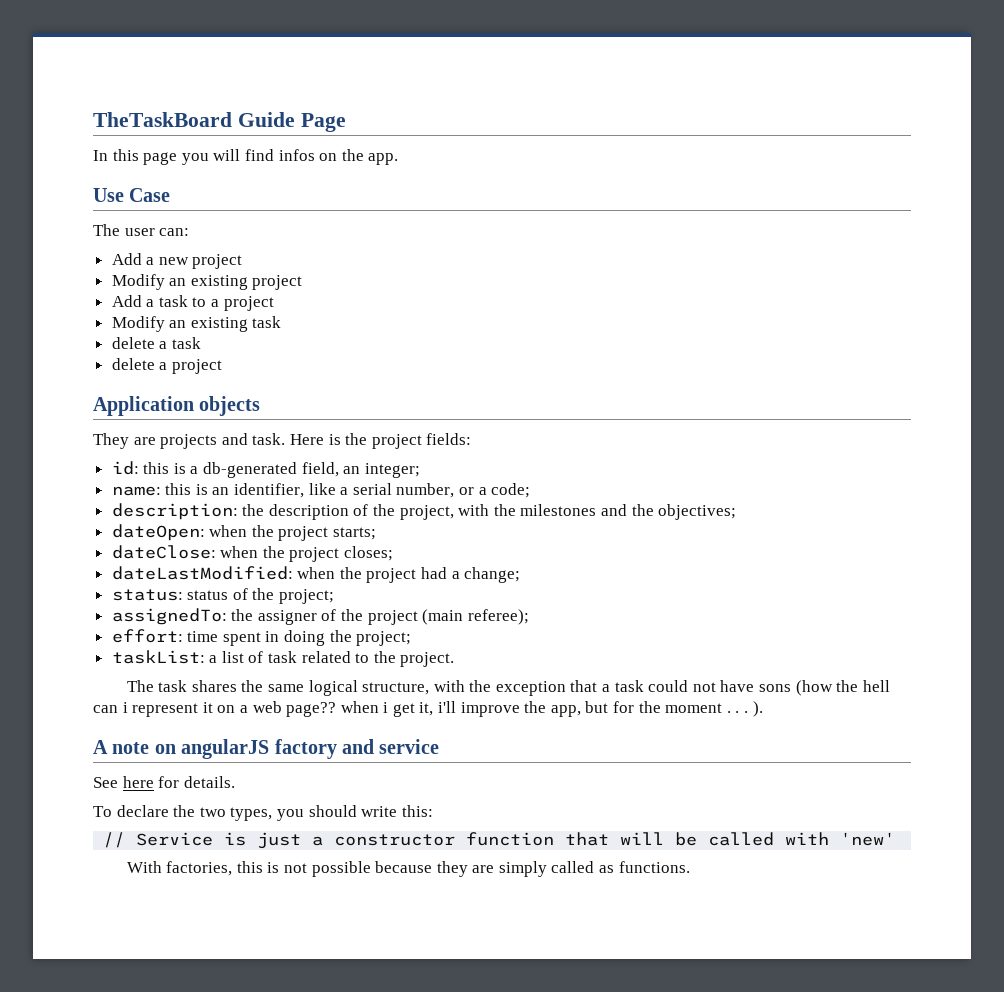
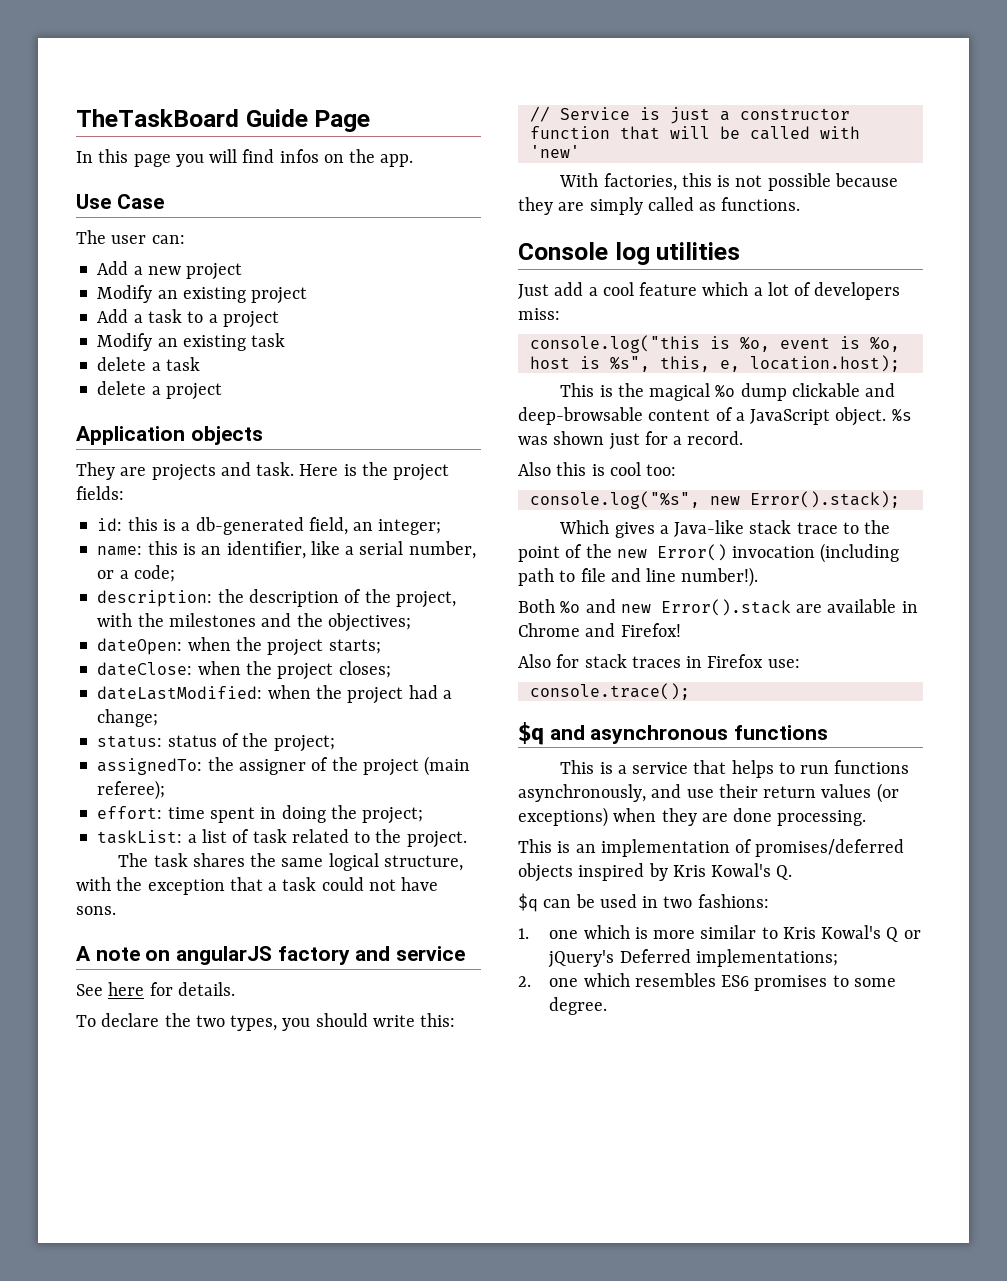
[758,680,890,696] [93,701,763,717] sons (how the hell can i represent it on a web page?? when i get it, i'll improve the app, but for the moment . . . ). -> [76,906,116,915] sons.
(690, 867) none -> [518,242,741,265] [518,282,901,300] [518,308,560,320] [529,335,900,353] [529,355,900,372] [560,383,896,401] [518,407,912,426] [518,431,744,450] [518,462,677,476] [529,491,900,509] [559,520,891,538] [518,543,900,563] [518,567,759,587] [518,599,918,616] [518,623,681,637] [518,654,800,668] [529,683,690,700] [518,722,829,745] [560,760,910,778] [518,783,899,803] [518,807,867,827] [518,839,905,857] [518,863,793,882] [518,893,769,912] [518,925,921,942] [548,949,838,968] [518,973,896,991] [549,997,608,1015] // Console log utilities // Just add a cool feature which a lot of developers miss: // console.log("this is %o, event is %o, host is %s", this, e, location.host); // This is the magical %o dump clickable and deep-browsable content of a JavaScript object. %s was shown just for a record. // Also this is cool too: // console.log("%s", new Error().stack); // Which gives a Java-like stack trace to the point of the new Error() invocation (including path to file and line number!). // Both %o and new Error().stack are available in Chrome and Firefox! // Also for stack traces in Firefox use: // console.trace(); // $q and asynchronous functions // This is a service that helps to run functions asynchronously, and use their return values (or exceptions) when they are done processing. // This is an implementation of promises/deferred objects inspired by Kris Kowal's Q. // $q can be used in two fashions: // 1. one which is more similar to Kris Kowal's Q or jQuery's Deferred implementations; // 2. one which resembles ES6 promises to some degree.

